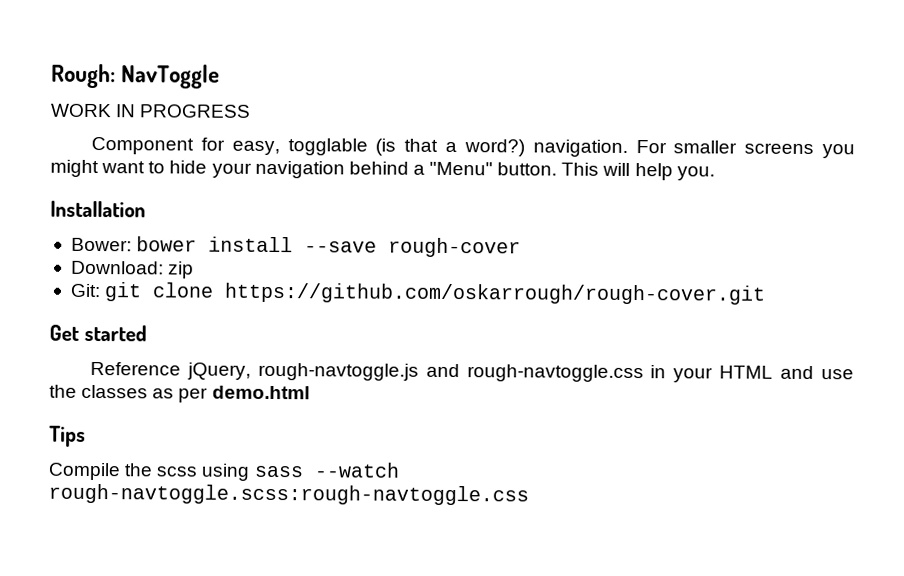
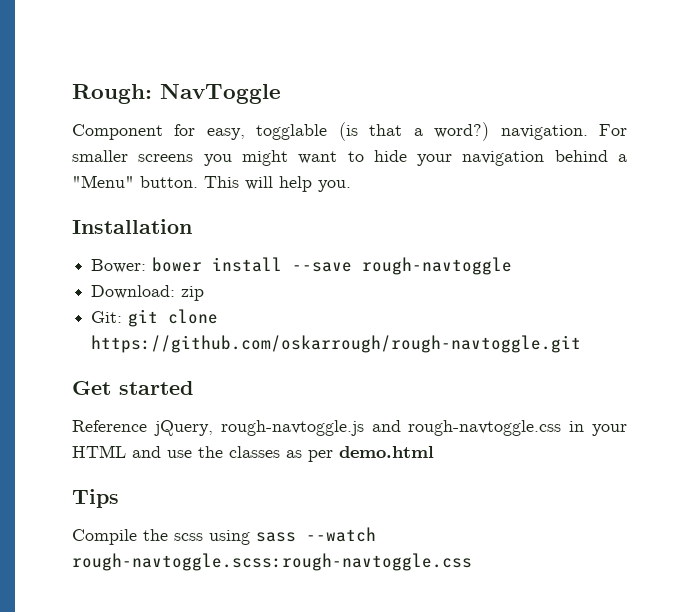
[50,103,252,118] // WORK IN PROGRESS -> (281, 94) none
[388,237,522,258] rough-cover -> [362,257,513,275] rough-navtoggle
[224,282,767,305] https://github.com/oskarrough/rough-cover.git -> [91,335,582,353] https://github.com/oskarrough/rough-navtoggle.git

